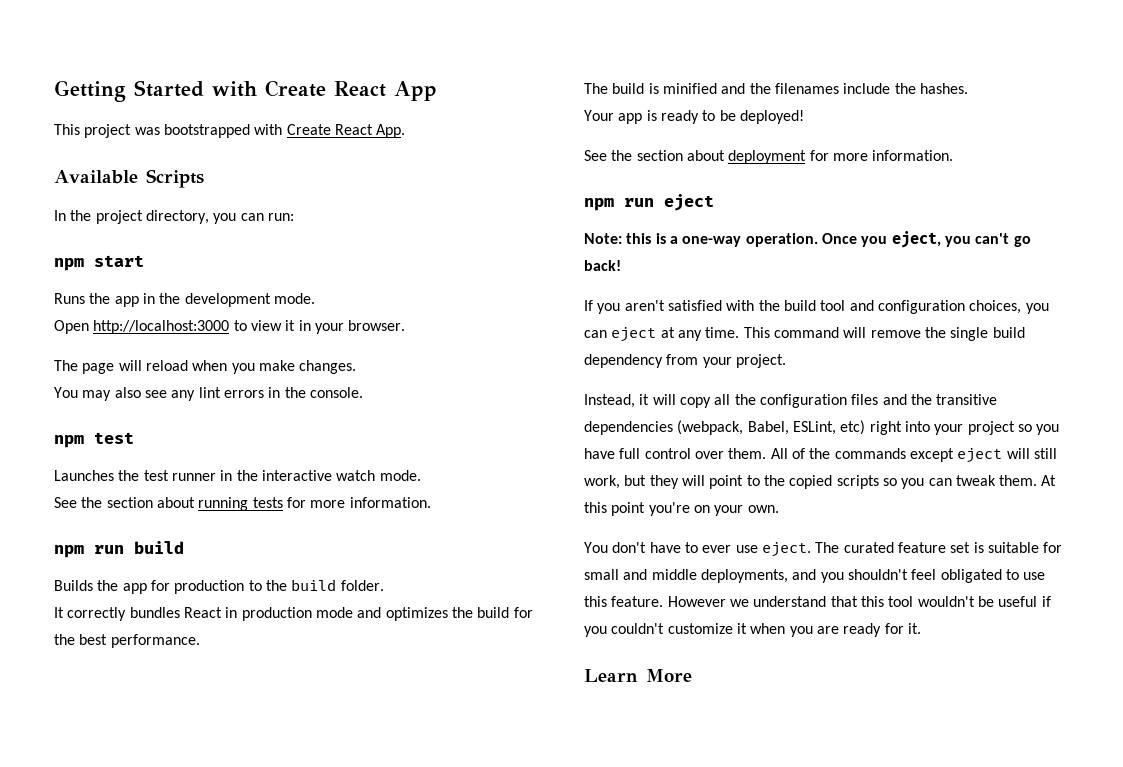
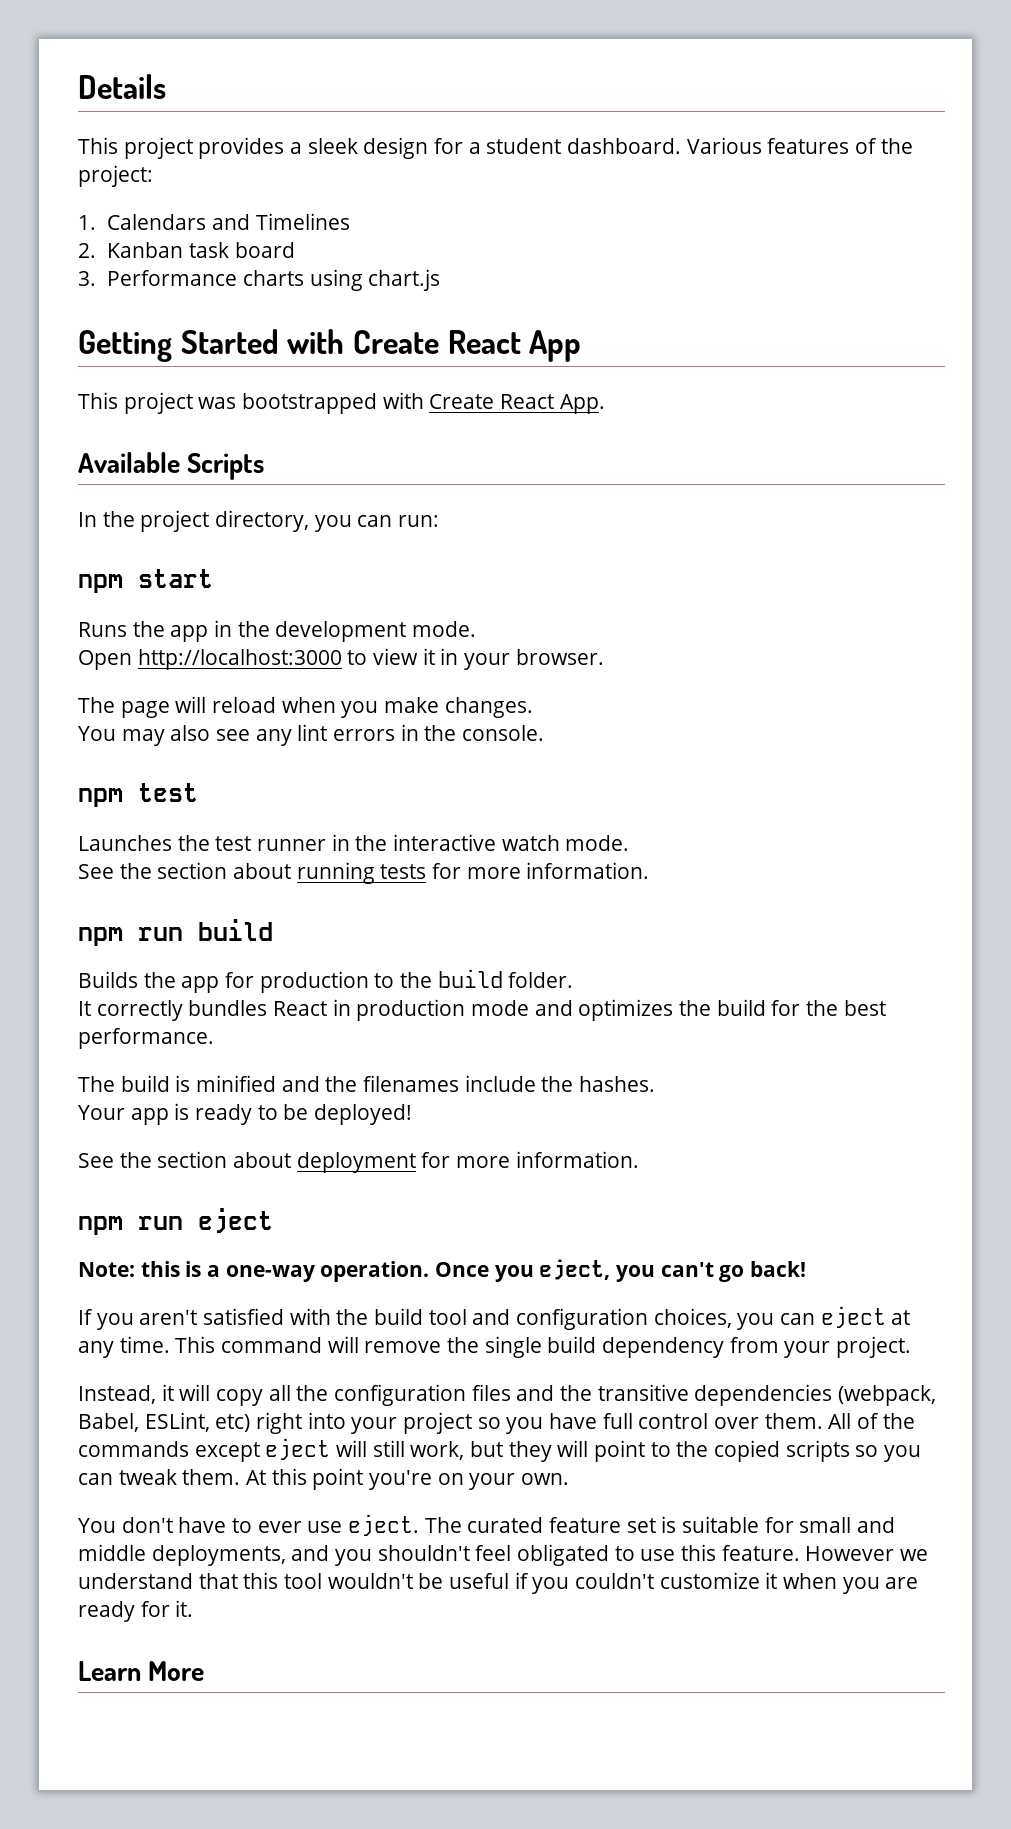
(54, 91) none -> [78,74,166,99] [78,137,913,159] [78,165,153,187] [78,213,350,230] [78,242,295,258] [78,269,441,291] Details // This project provides a sleek design for a student dashboard. Various features of the project: // 1. Calendars and Timelines // 2. Kanban task board // 3. Performance charts using chart.js //

